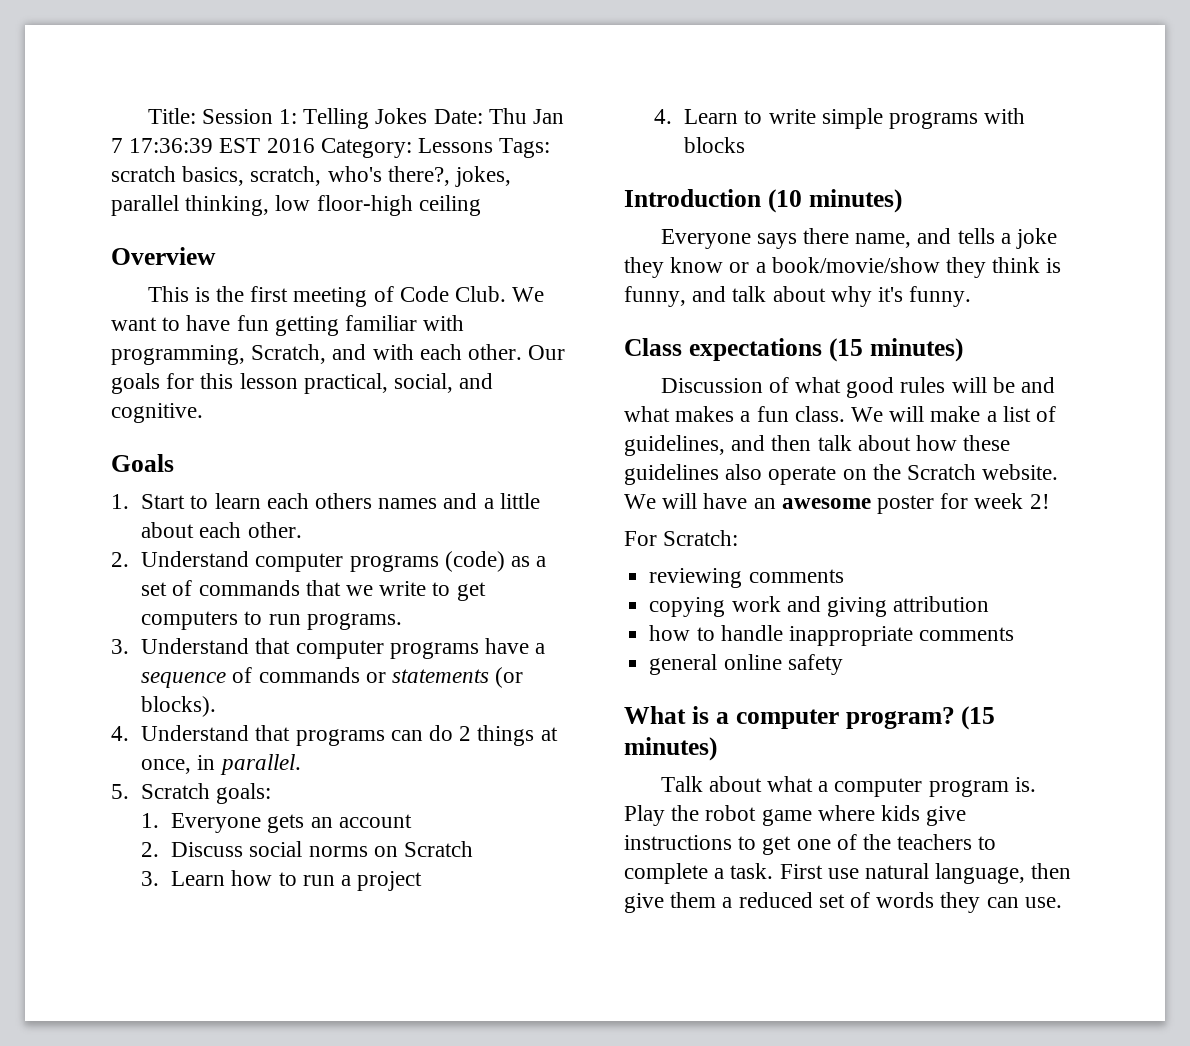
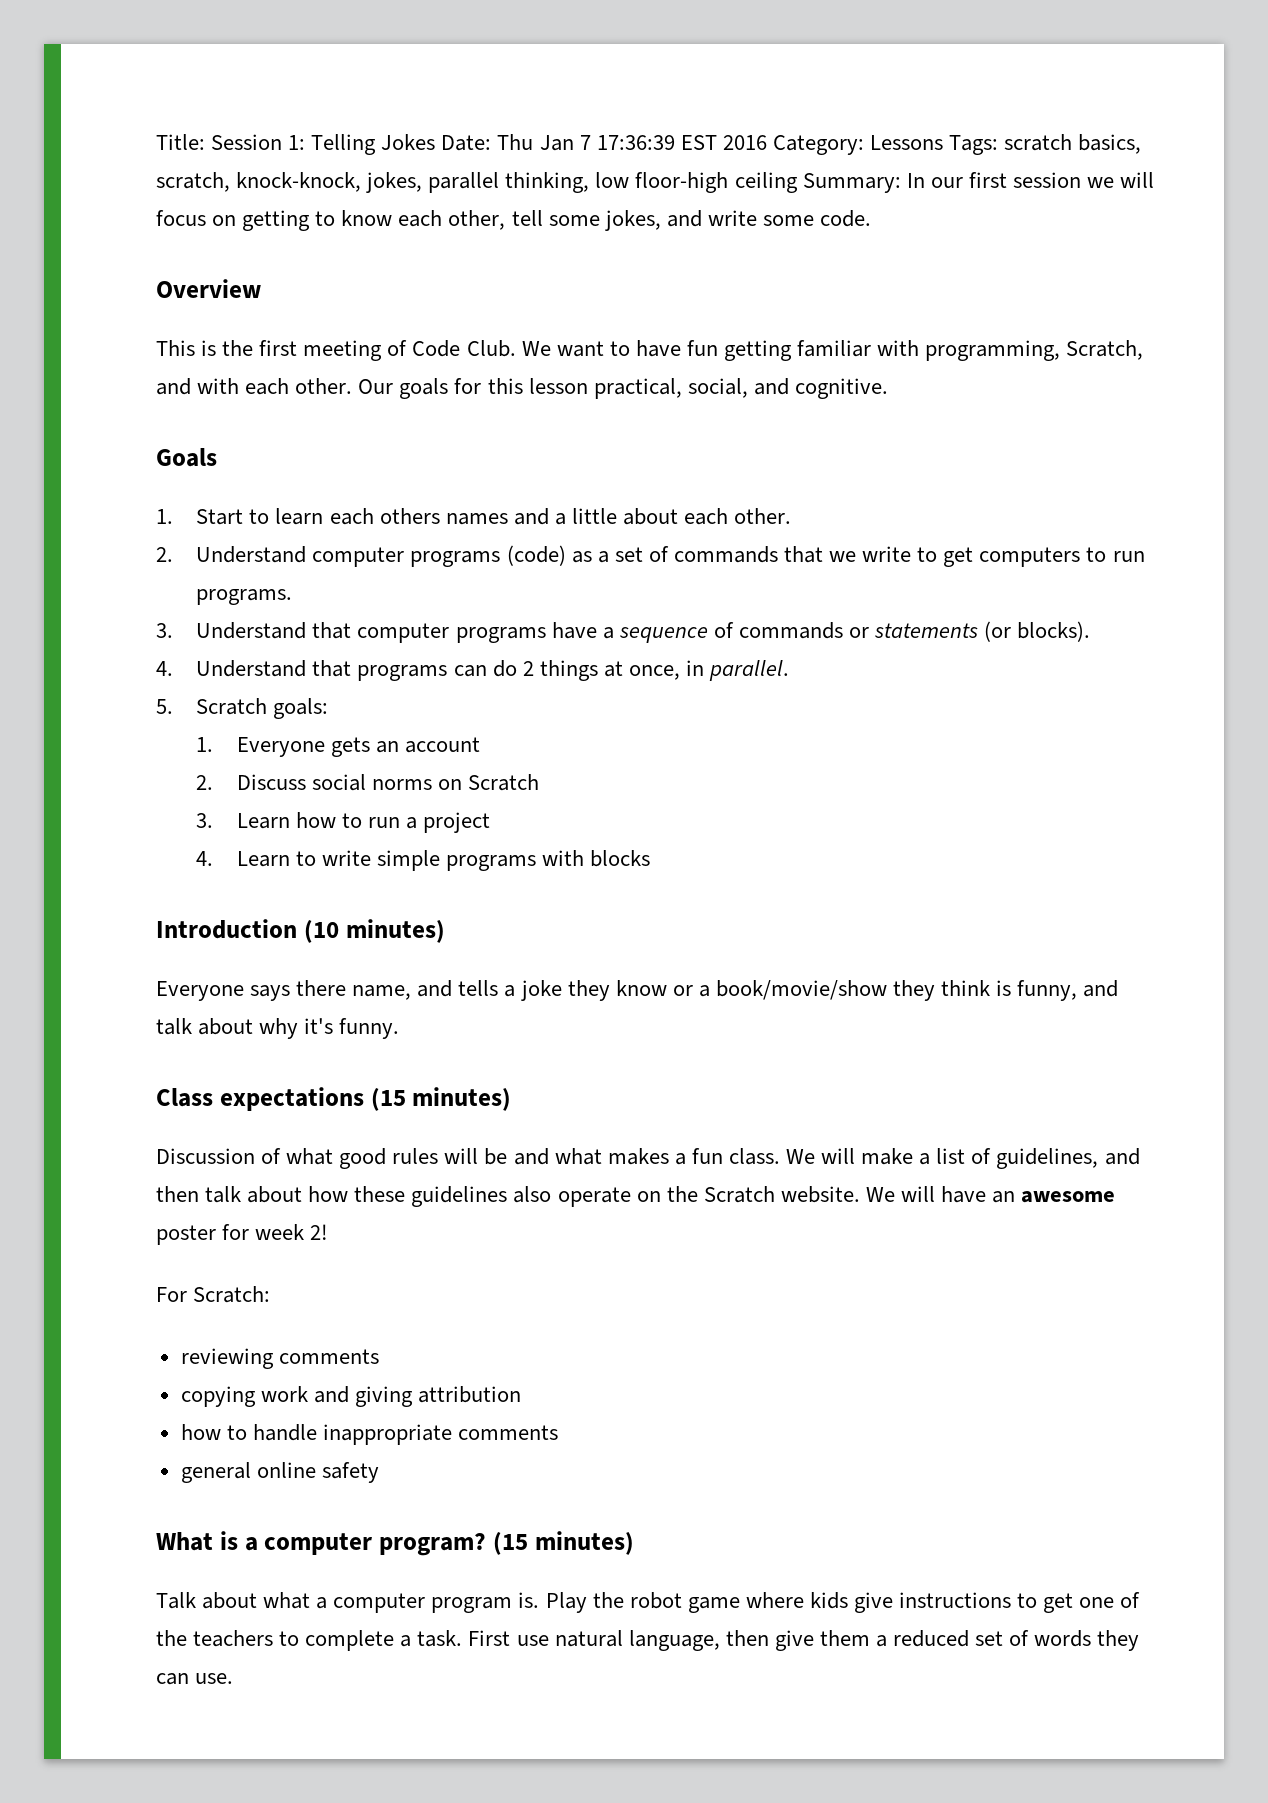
[327,166,450,186] who's there?, -> [236,172,362,192] knock-knock,
(481, 205) none -> [802,172,1155,193] [156,210,871,231] Summary: In our first session we will focus on getting to know each other, tell some jokes, and write some code.

